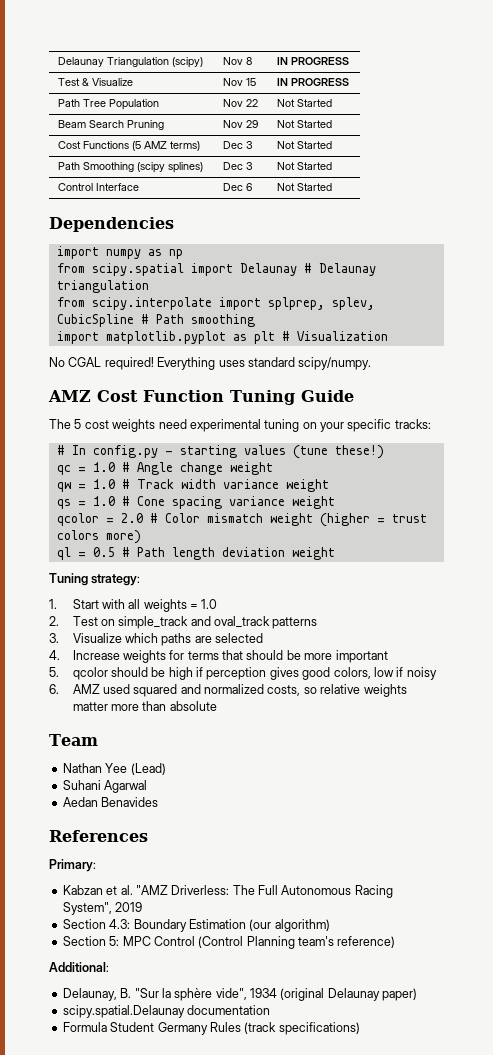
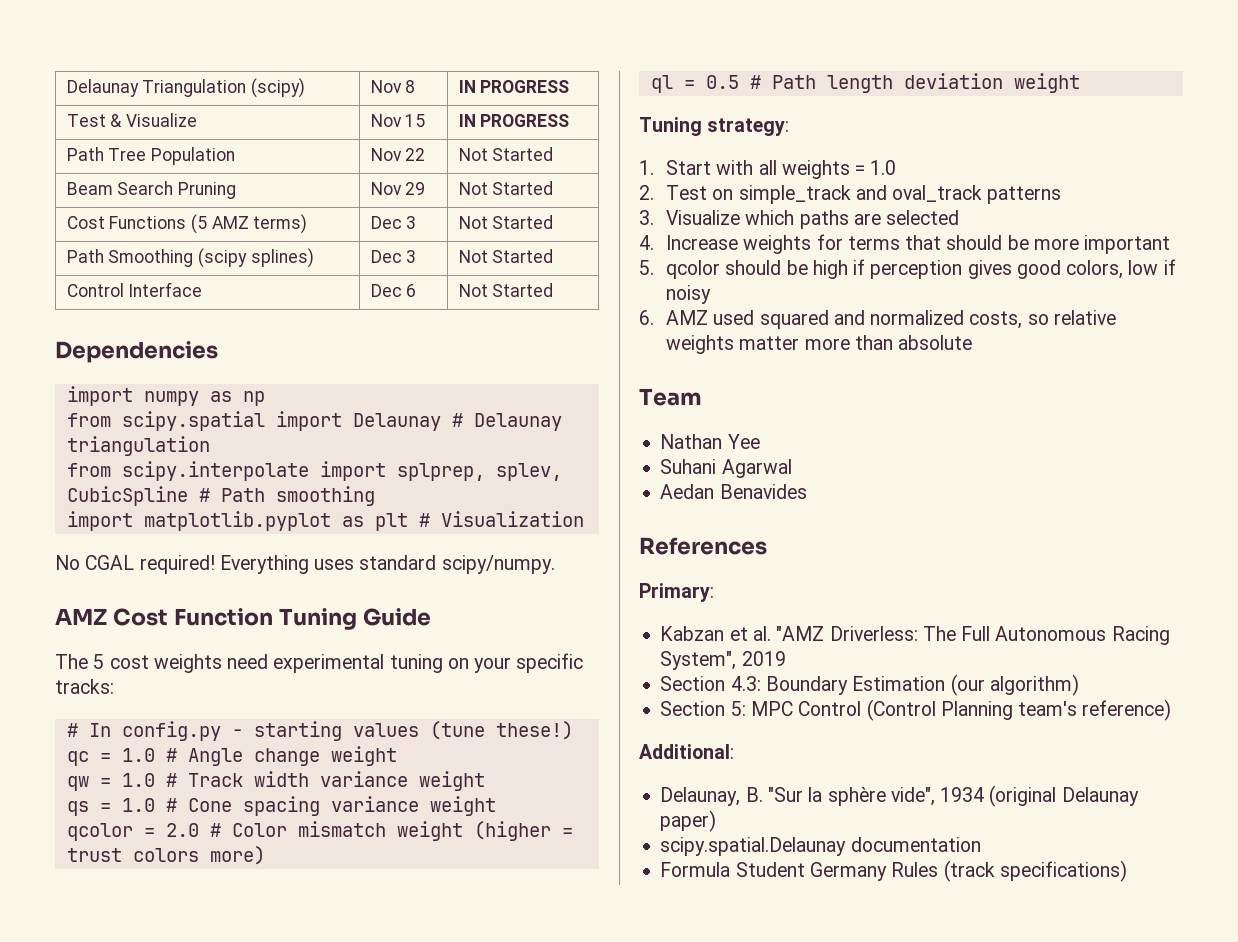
[130,763,166,775] (Lead) -> (760, 441) none

